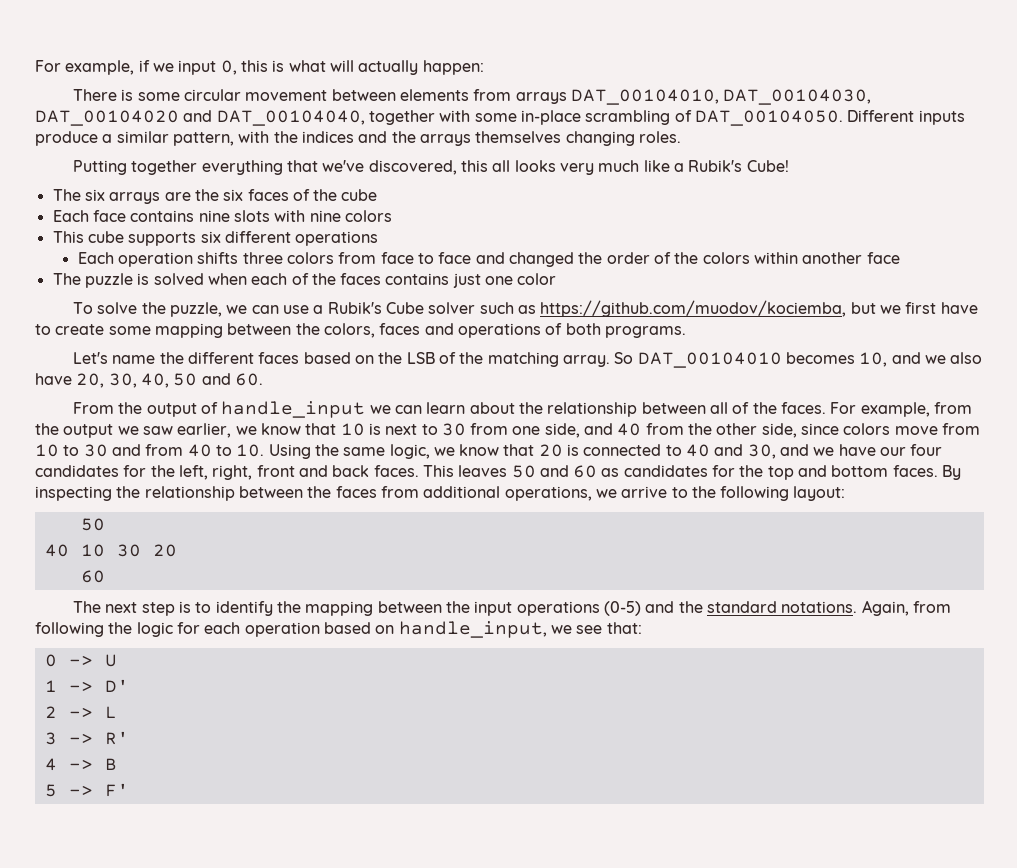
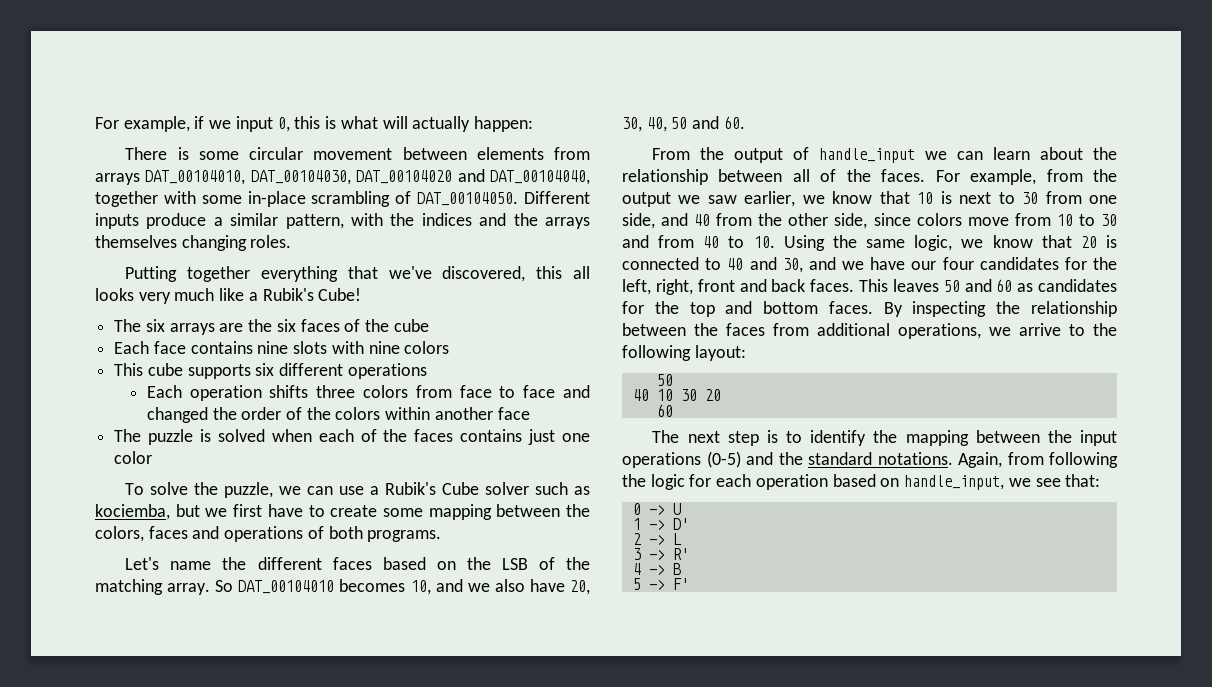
[540,300,847,317] https://github.com/muodov/kociemba, -> [95,504,170,520] kociemba,

